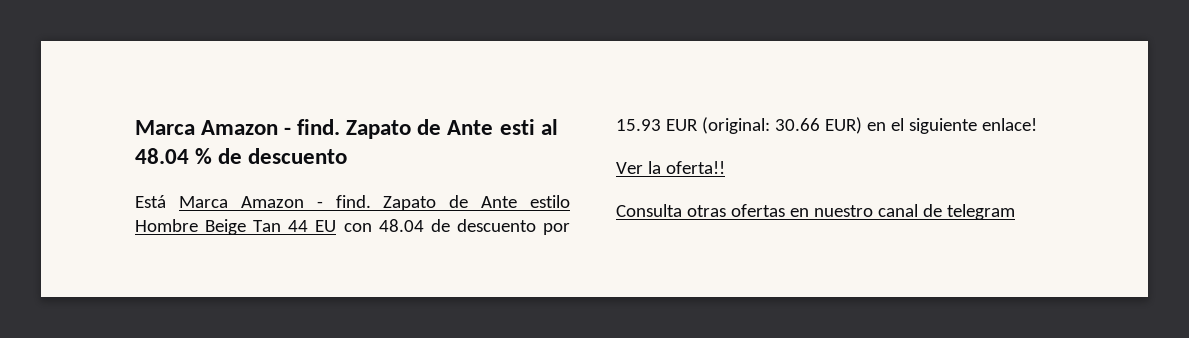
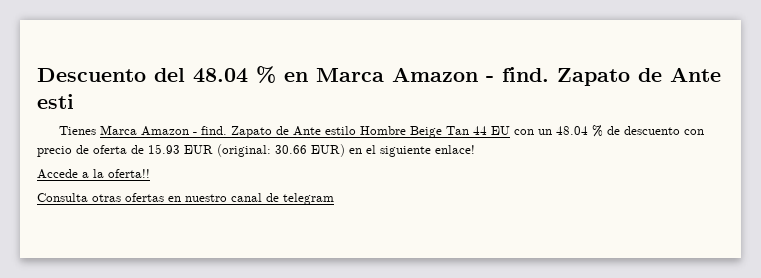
(135, 127) none -> [37,66,308,83] Descuento del 48.04 % en
[540,119,558,135] [135,148,348,164] [135,195,166,208] al 48.04 % de descuento // Está -> [59,126,97,135] // Tienes
[378,219,570,235] 48.04 de descuento por -> [538,125,705,137] [37,145,144,157] un 48.04 % de descuento con precio de oferta de
[616,162,643,174] Ver -> [37,169,89,179] Accede a

